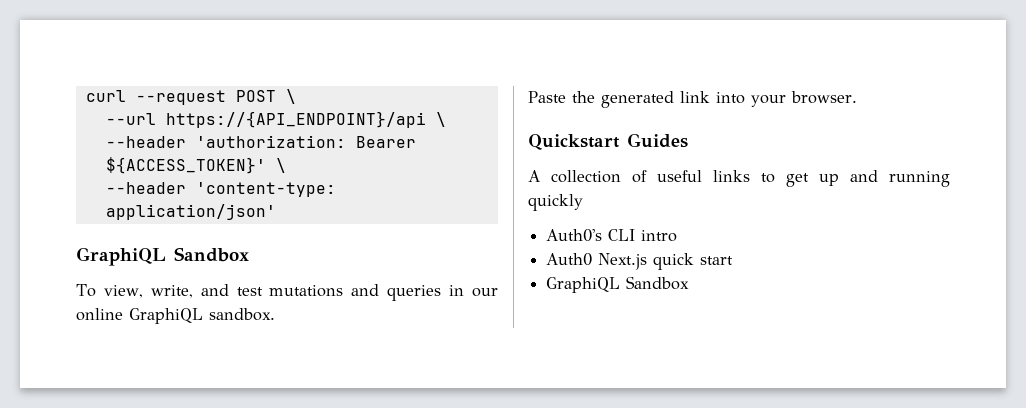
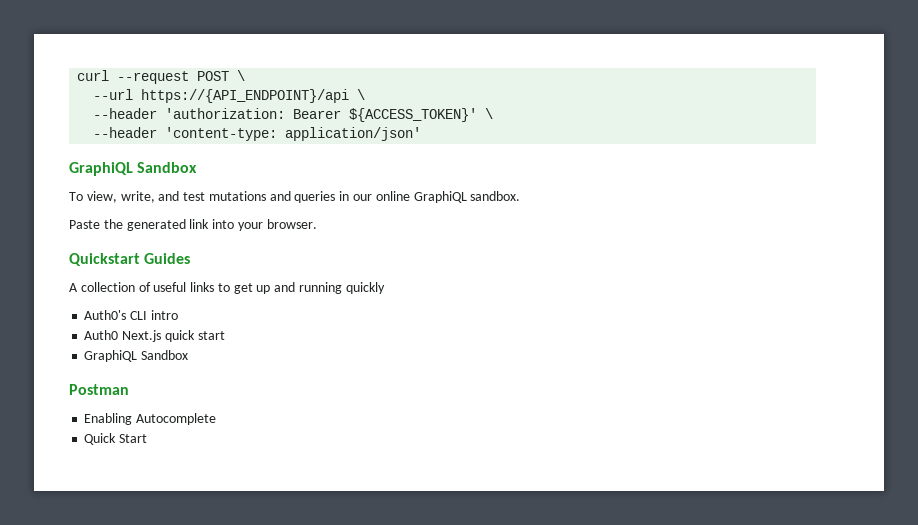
(690, 283) none -> [69,384,129,395] [84,413,217,425] [84,433,148,445] // Postman // Enabling Autocomplete // Quick Start

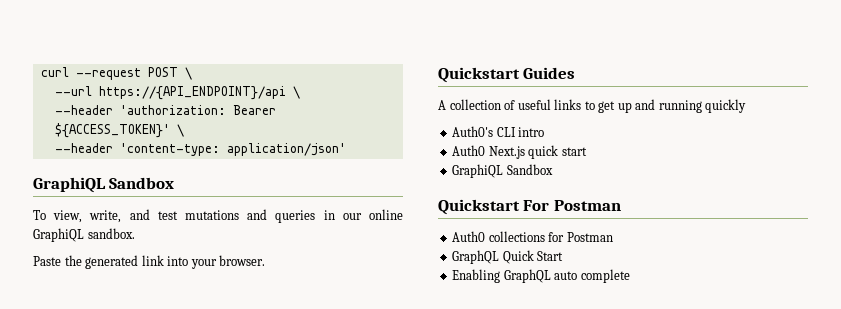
[69,384,129,395] [84,413,217,425] [84,433,148,445] Postman // Enabling Autocomplete // Quick Start -> [438,199,621,215] [452,231,613,242] [452,250,564,264] [452,269,630,283] Quickstart For Postman // Auth0 collections for Postman // GraphQL Quick Start // Enabling GraphQL auto complete

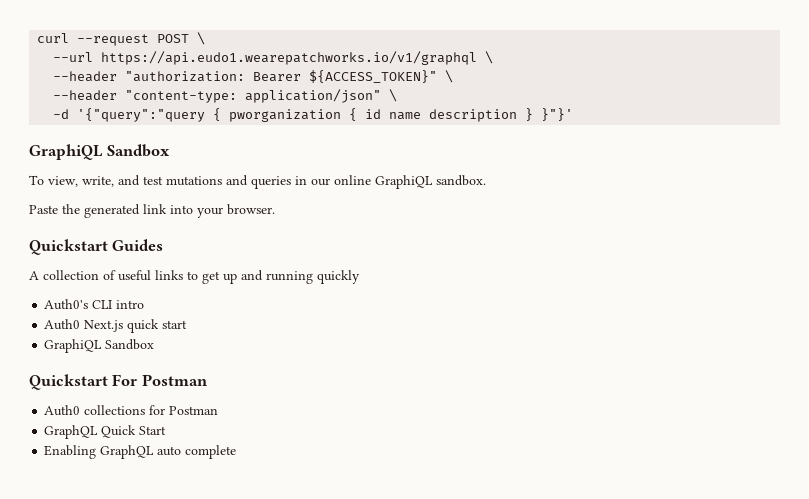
[98,86,300,100] [54,105,276,115] [54,123,184,138] [54,143,346,156] https://{API_ENDPOINT}/api \ // --header 'authorization: Bearer ${ACCESS_TOKEN}' \ // --header 'content-type: application/json' -> [101,51,494,65] [53,70,454,83] [53,89,398,103] [53,108,574,122] https://api.eudo1.wearepatchworks.io/v1/graphql \ // --header "authorization: Bearer ${ACCESS_TOKEN}" \ // --header "content-type: application/json" \ // -d '{"query":"query { pworganization { id name description } }"}'

